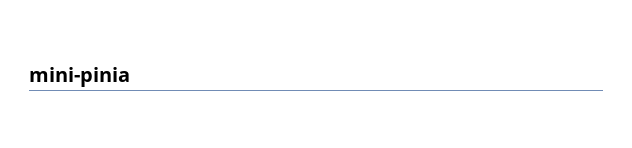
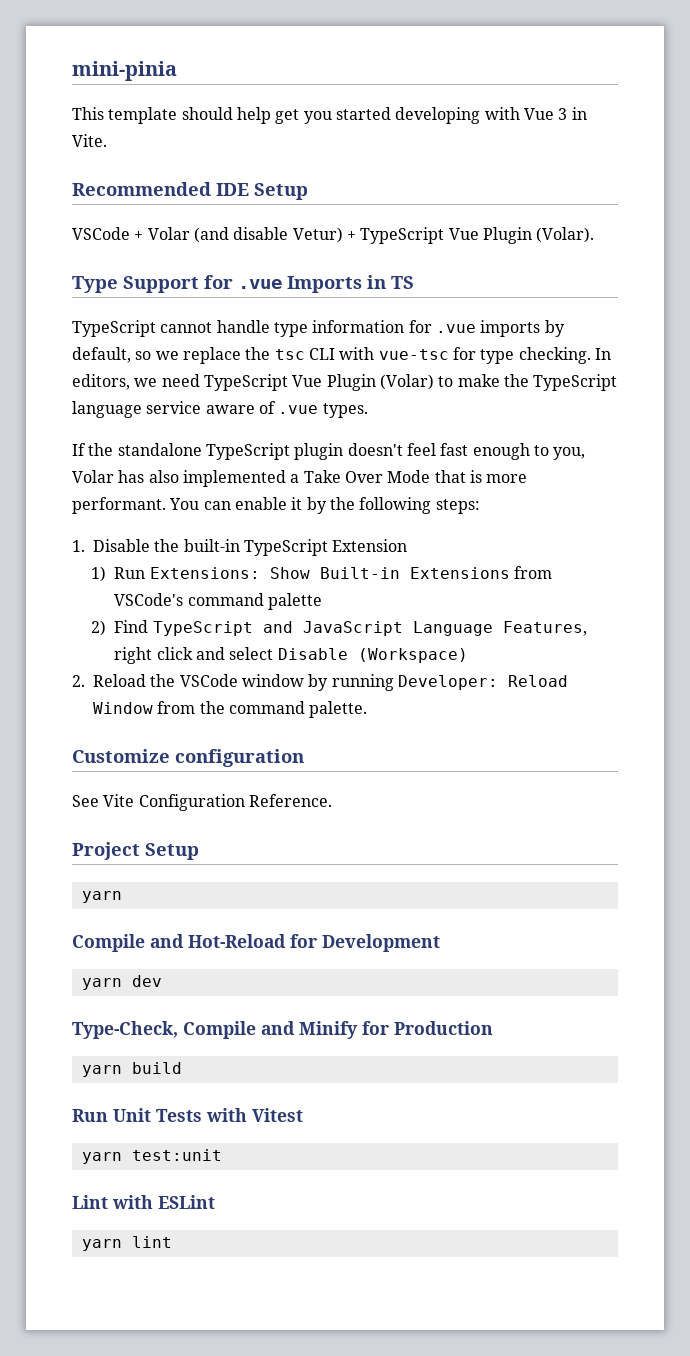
(130, 77) none -> [72,107,587,124] [72,134,107,147] [72,182,308,200] [72,227,595,244] [72,275,414,293] [72,320,565,337] [72,347,611,364] [72,374,618,391] [72,401,368,418] [72,443,586,460] [72,470,528,487] [72,497,480,514] [72,539,408,556] [91,566,552,582] [114,593,322,610] [91,620,587,636] [114,647,468,664] [72,674,568,691] [93,701,368,718] [72,749,304,767] [72,794,332,811] [72,842,199,860] [81,891,122,903] [72,934,440,952] [81,975,162,990] [72,1021,493,1039] [81,1062,182,1077] [72,1108,303,1122] [81,1149,222,1164] [72,1195,215,1209] [81,1236,172,1251] // This template should help get you started developing with Vue 3 in Vite. // Recommended IDE Setup // VSCode + Volar (and disable Vetur) + TypeScript Vue Plugin (Volar). // Type Support for .vue Imports in TS // TypeScript cannot handle type information for .vue imports by default, so we replace the tsc CLI with vue-tsc for type checking. In editors, we need TypeScript Vue Plugin (Volar) to make the TypeScript language service aware of .vue types. // If the standalone TypeScript plugin doesn't feel fast enough to you, Volar has also implemented a Take Over Mode that is more performant. You can enable it by the following steps: // 1. Disable the built-in TypeScript Extension // 1) Run Extensions: Show Built-in Extensions from VSCode's command palette // 2) Find TypeScript and JavaScript Language Features, right click and select Disable (Workspace) // 2. Reload the VSCode window by running Developer: Reload Window from the command palette. // Customize configuration // See Vite Configuration Reference. // Project Setup // yarn // Compile and Hot-Reload for Development // yarn dev // Type-Check, Compile and Minify for Production // yarn build // Run Unit Tests with Vitest // yarn test:unit // Lint with ESLint // yarn lint

